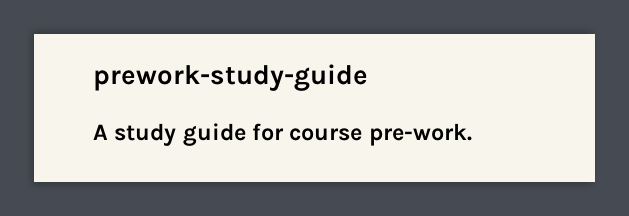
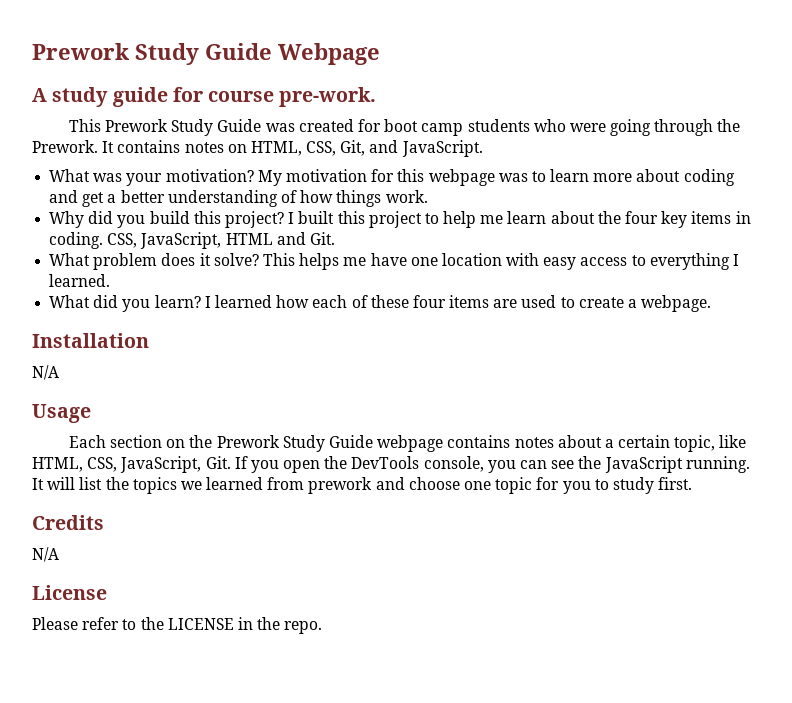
[93,64,368,91] prework-study-guide -> [32,43,380,65] Prework Study Guide Webpage
(472, 134) none -> [68,119,741,136] [32,140,483,157] [49,169,735,186] [49,190,428,207] [49,211,751,228] [49,232,335,249] [49,253,740,270] [49,274,111,287] [49,295,712,312] [32,333,149,348] [32,365,59,380] [32,404,91,423] [68,435,747,452] [32,456,750,473] [32,477,693,494] [32,515,104,530] [32,547,59,562] [32,585,107,600] [32,617,323,634] // This Prework Study Guide was created for boot camp students who were going through the Prework. It contains notes on HTML, CSS, Git, and JavaScript. // What was your motivation? My motivation for this webpage was to learn more about coding and get a better understanding of how things work. // Why did you build this project? I built this project to help me learn about the four key items in coding. CSS, JavaScript, HTML and Git. // What problem does it solve? This helps me have one location with easy access to everything I learned. // What did you learn? I learned how each of these four items are used to create a webpage. // Installation // N/A // Usage // Each section on the Prework Study Guide webpage contains notes about a certain topic, like HTML, CSS, JavaScript, Git. If you open the DevTools console, you can see the JavaScript running. It will list the topics we learned from prework and choose one topic for you to study first. // Credits // N/A // License // Please refer to the LICENSE in the repo.

